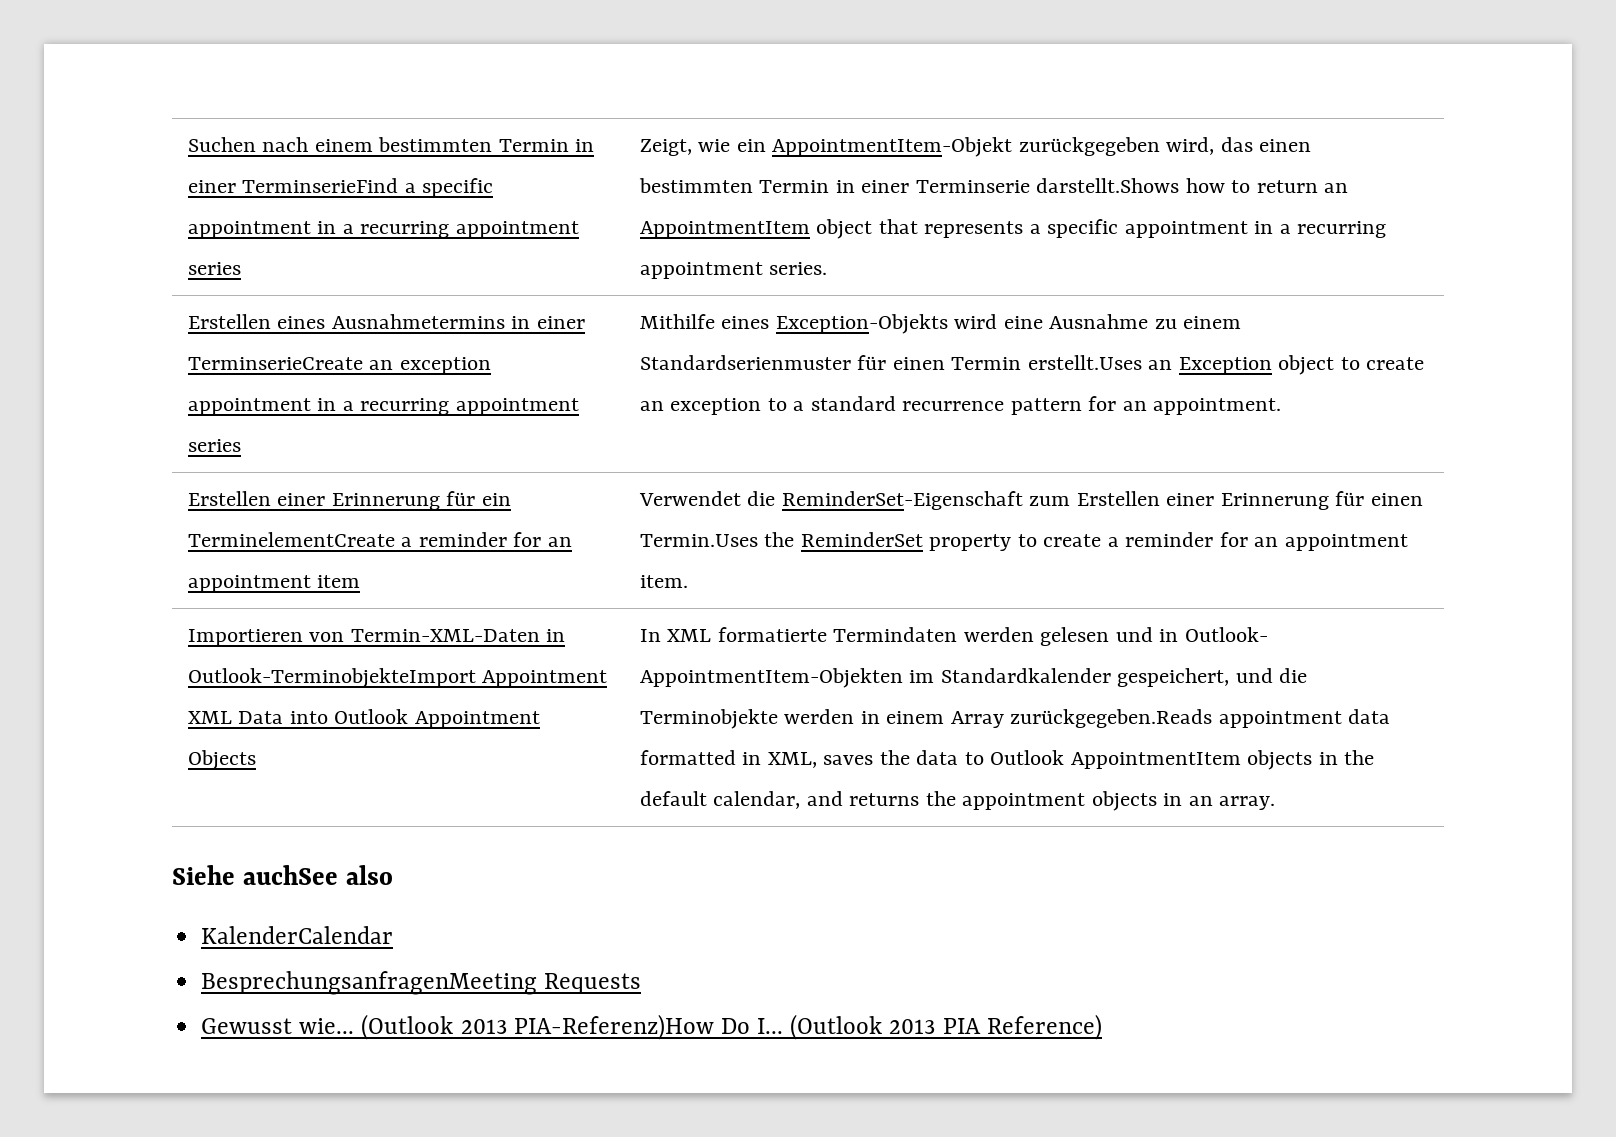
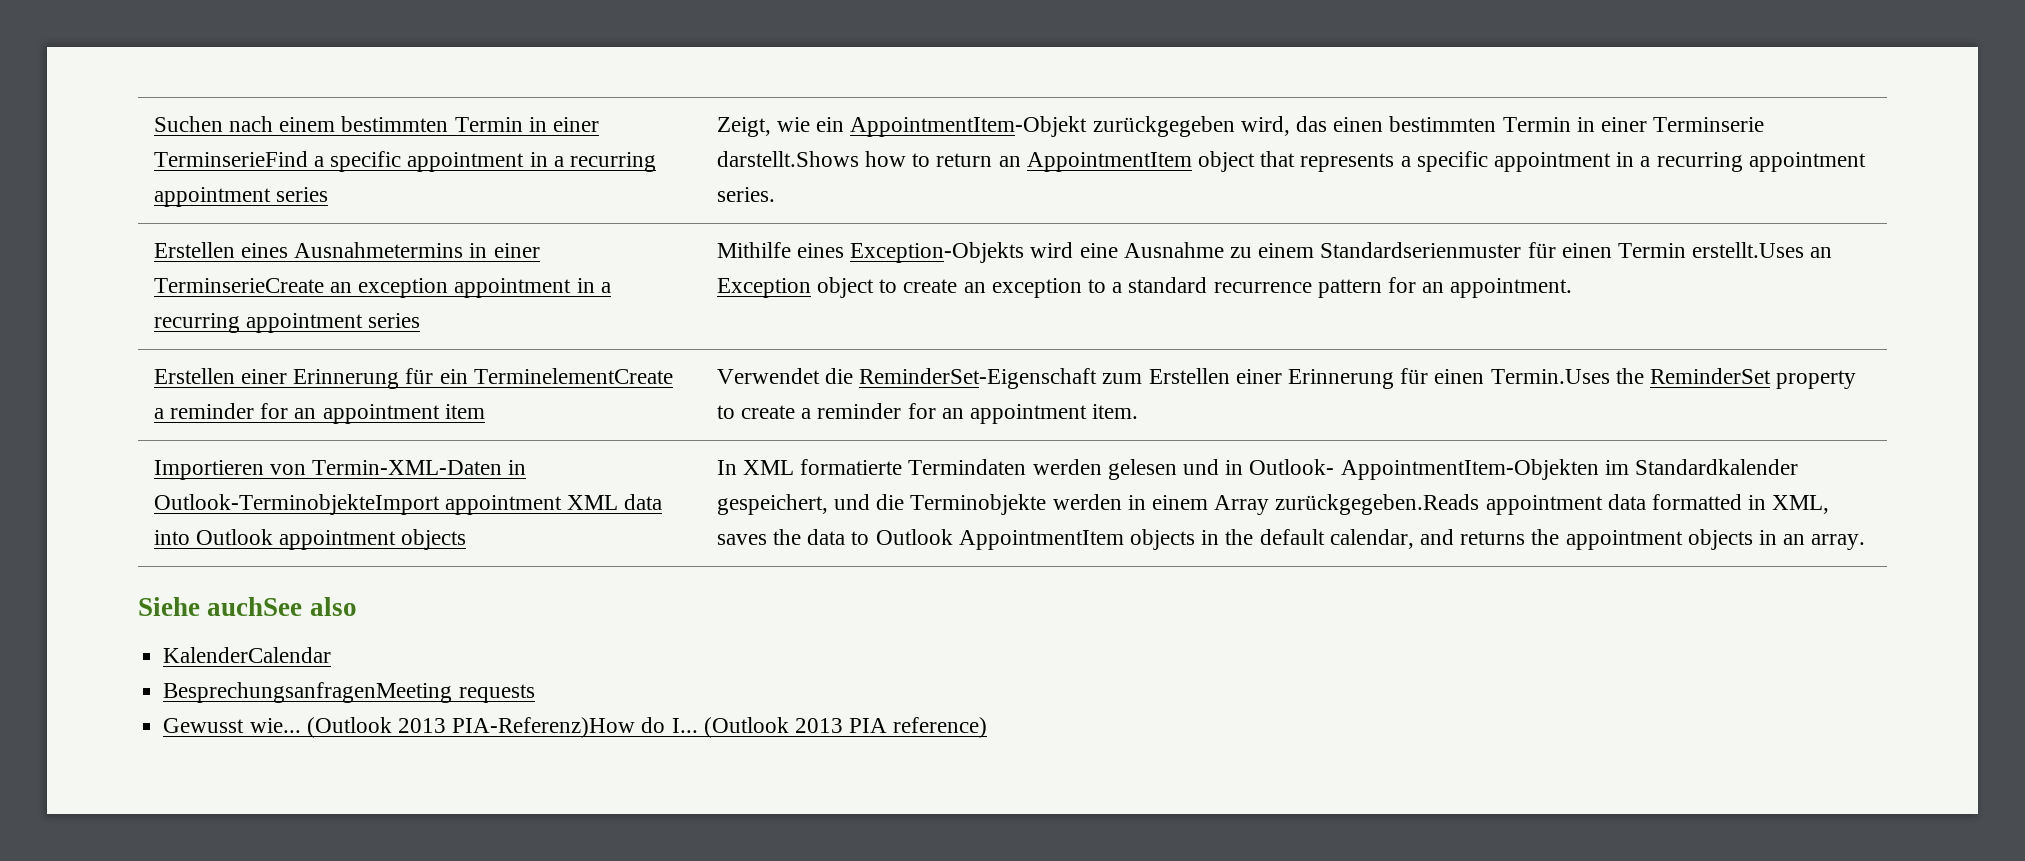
[482,670,608,687] [187,709,540,728] [187,750,256,770] Appointment XML Data into Outlook Appointment Objects -> [444,494,663,515] [153,529,467,550] appointment XML data into Outlook appointment objects
[544,973,642,994] Requests -> [458,684,535,703] requests
[720,1018,750,1034] Do -> [641,717,666,733] do
[986,1014,1102,1040] Reference) -> [893,717,988,738] reference)

